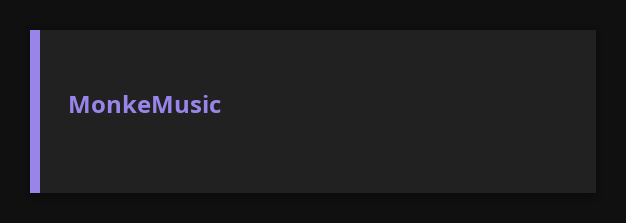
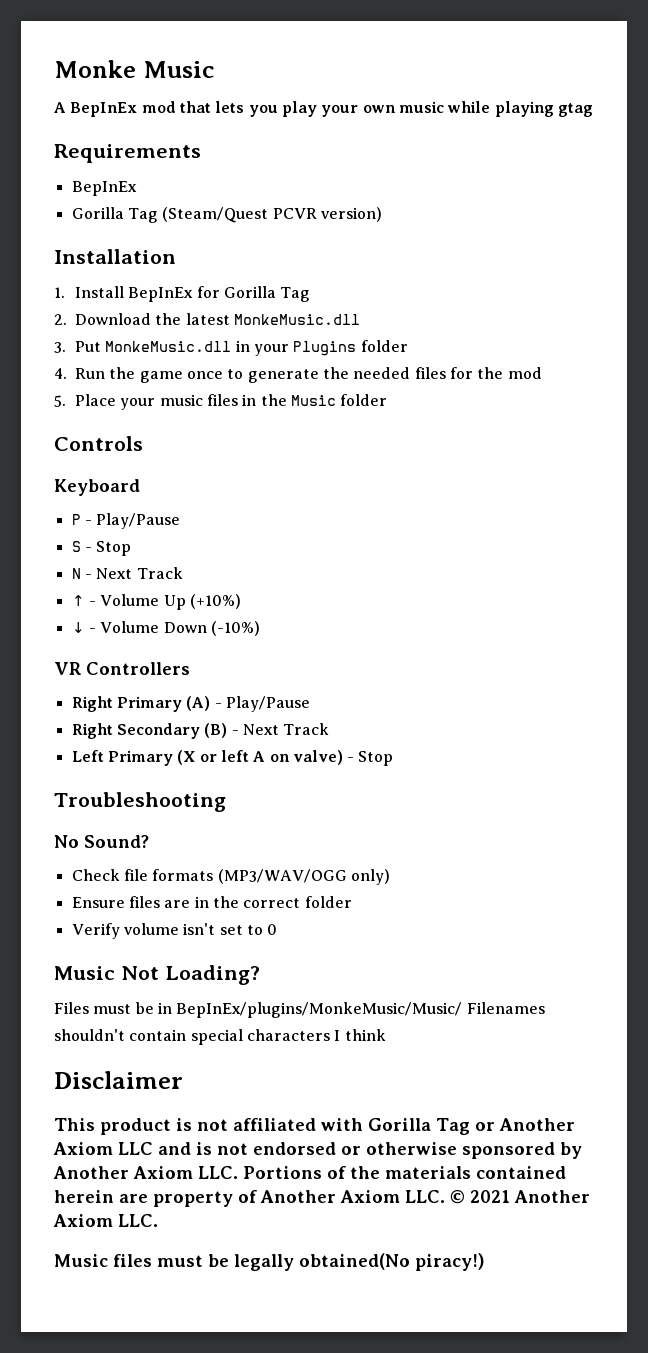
[68,95,221,113] MonkeMusic -> [54,60,214,78] [54,101,593,117] [54,144,201,163] [71,181,137,196] [71,207,382,223] [54,249,176,264] [54,286,311,302] [54,313,360,325] [54,340,408,356] [54,367,542,383] [54,394,388,410] [54,436,143,451] [54,479,140,496] [71,513,181,529] [71,541,132,556] [71,567,183,579] [71,594,241,610] [71,621,260,636] [54,662,190,675] [71,696,310,712] [71,723,330,739] [71,750,394,766] [54,792,226,812] [54,835,149,848] [71,869,390,885] [71,896,352,908] [71,923,278,939] [54,965,260,985] [54,1002,545,1018] [54,1029,386,1045] [54,1071,183,1089] [54,1118,575,1135] [53,1142,582,1159] [53,1166,566,1179] [54,1189,590,1207] [53,1214,158,1227] [54,1253,485,1271] Monke Music // A BepInEx mod that lets you play your own music while playing gtag // Requirements // BepInEx // Gorilla Tag (Steam/Quest PCVR version) // Installation // 1. Install BepInEx for Gorilla Tag // 2. Download the latest MonkeMusic.dll // 3. Put MonkeMusic.dll in your Plugins folder // 4. Run the game once to generate the needed files for the mod // 5. Place your music files in the Music folder // Controls // Keyboard // P - Play/Pause // S - Stop // N - Next Track // ↑ - Volume Up (+10%) // ↓ - Volume Down (-10%) // VR Controllers // Right Primary (A) - Play/Pause // Right Secondary (B) - Next Track // Left Primary (X or left A on valve) - Stop // Troubleshooting // No Sound? // Check file formats (MP3/WAV/OGG only) // Ensure files are in the correct folder // Verify volume isn't set to 0 // Music Not Loading? // Files must be in BepInEx/plugins/MonkeMusic/Music/ Filenames shouldn't contain special characters I think // Disclaimer // This product is not affiliated with Gorilla Tag or Another Axiom LLC and is not endorsed or otherwise sponsored by Another Axiom LLC. Portions of the materials contained herein are property of Another Axiom LLC. © 2021 Another Axiom LLC. // Music files must be legally obtained(No piracy!)

